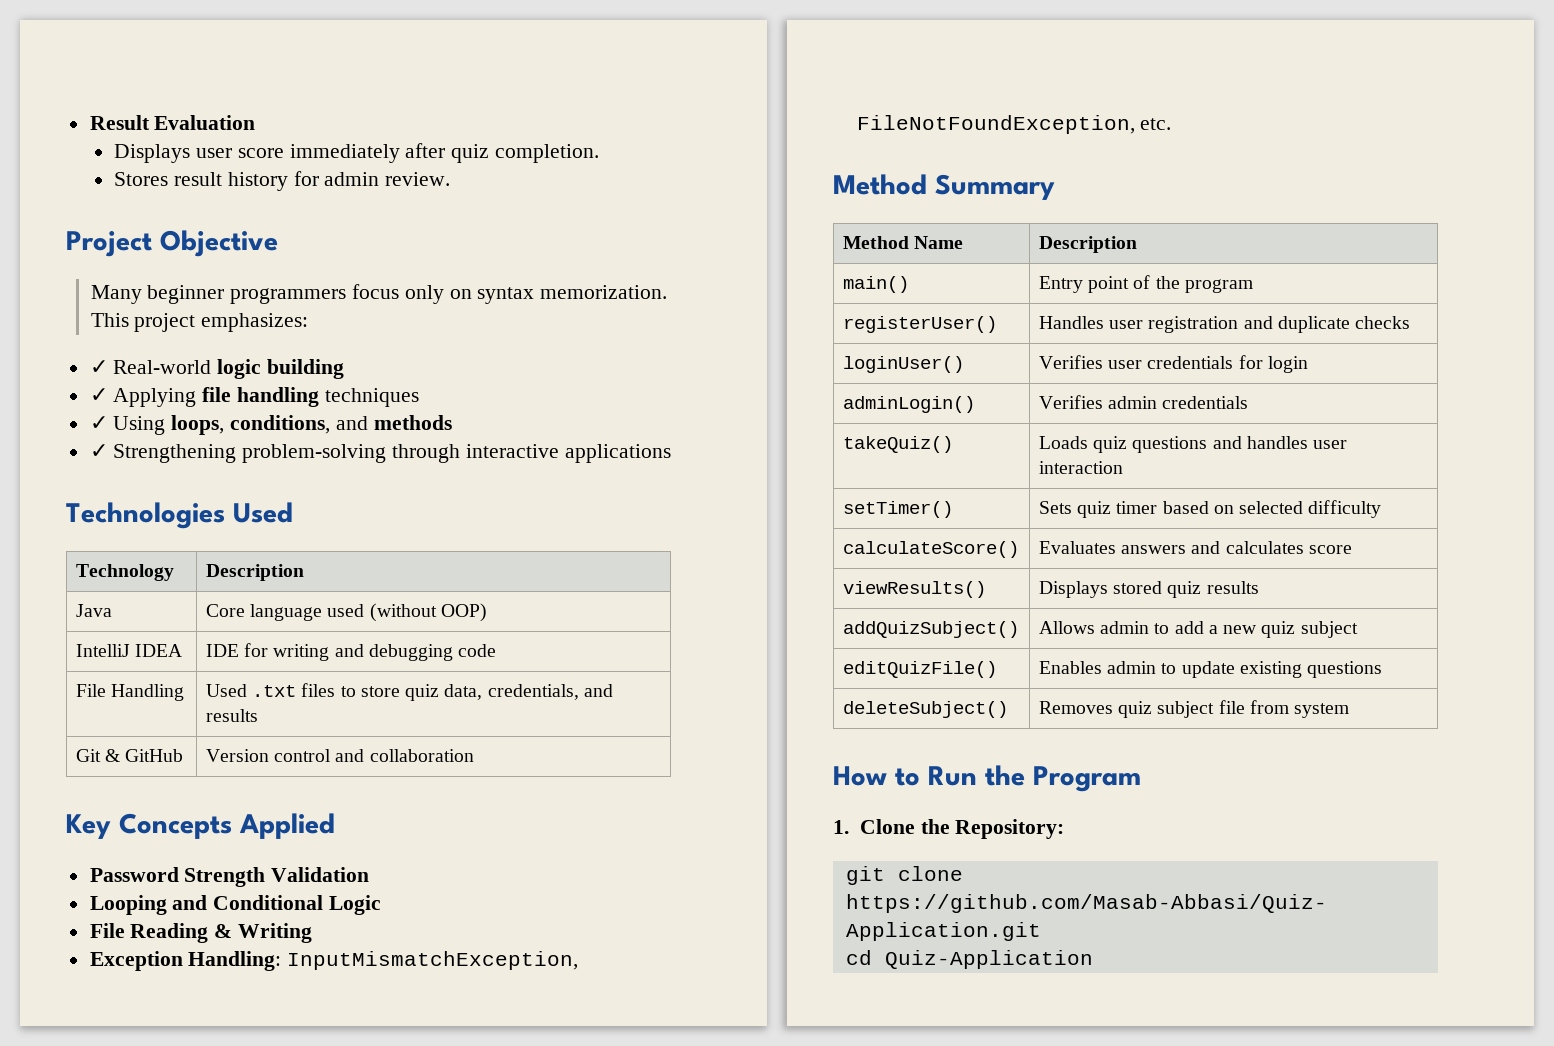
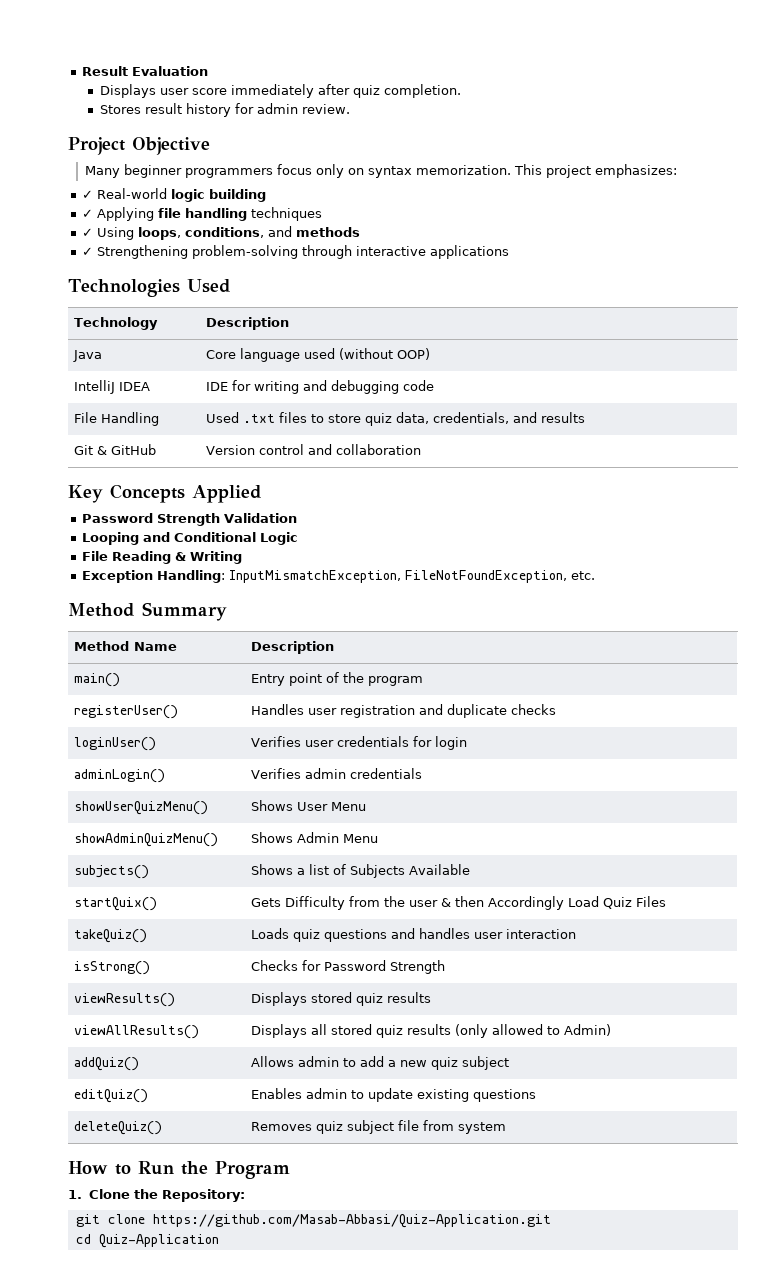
(1249, 402) none -> [73,801,208,815] [250,800,366,811] [73,833,218,847] [250,832,378,843] [73,865,149,879] [250,864,470,878] [73,897,157,911] [250,896,666,910] // showUserQuizMenu() | Shows User Menu // showAdminQuizMenu() | Shows Admin Menu // subjects() | Shows a list of Subjects Available // startQuix() | Gets Difficulty from the user & then Accordingly Load Quiz Files
[842,501,953,518] [1038,500,1382,518] [842,541,1019,558] [1038,541,1352,554] setTimer() | Sets quiz timer based on selected difficulty // calculateScore() | Evaluates answers and calculates score -> [73,961,150,975] [250,960,445,974] isStrong() | Checks for Password Strength
[842,621,1019,638] addQuizSubject() -> [73,1025,199,1039] [250,1024,611,1038] [73,1057,139,1071] viewAllResults() | Displays all stored quiz results (only allowed to Admin) // addQuiz()
[842,661,997,678] editQuizFile() -> [73,1089,148,1103] editQuiz()
[842,701,1008,718] deleteSubject() -> [73,1121,162,1135] deleteQuiz()

